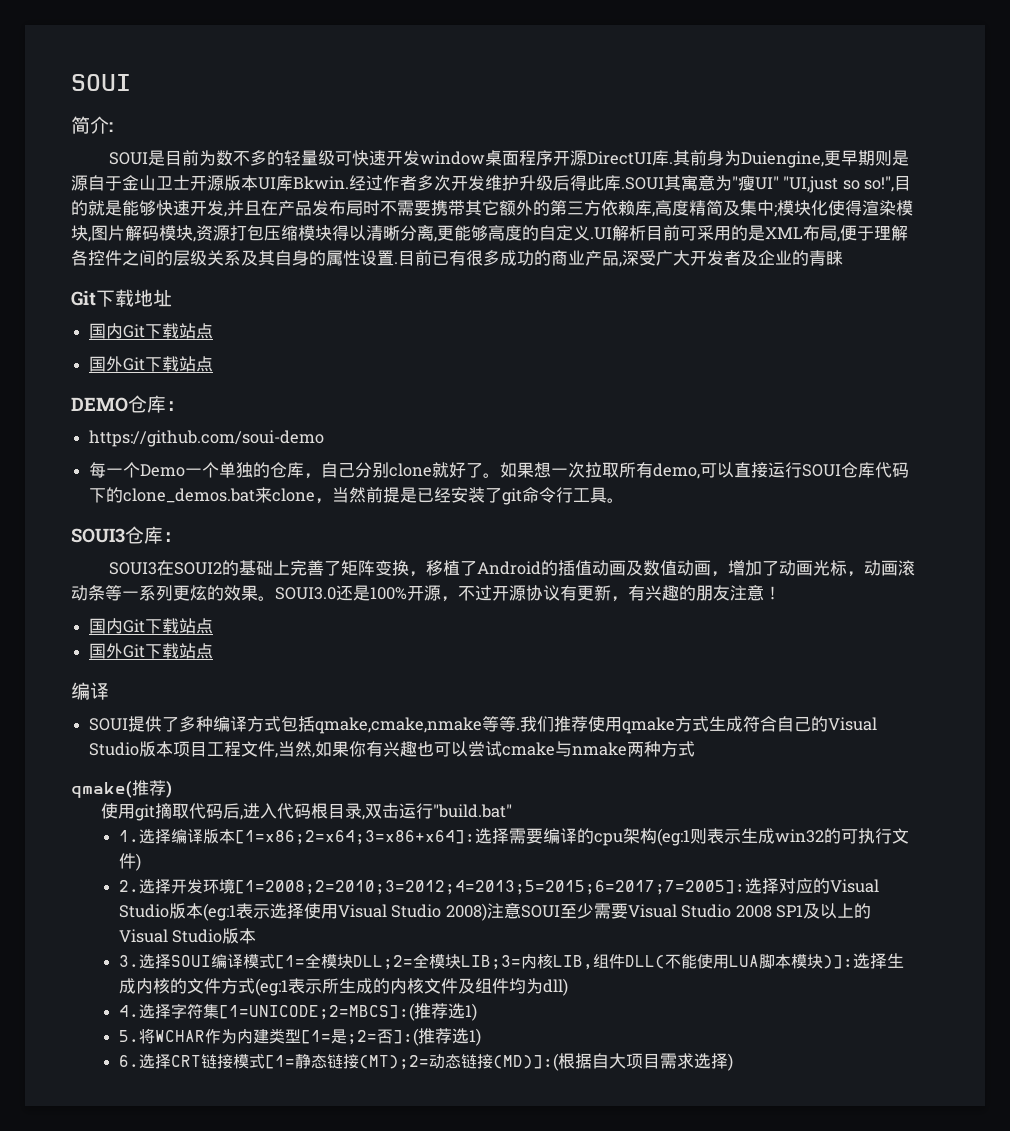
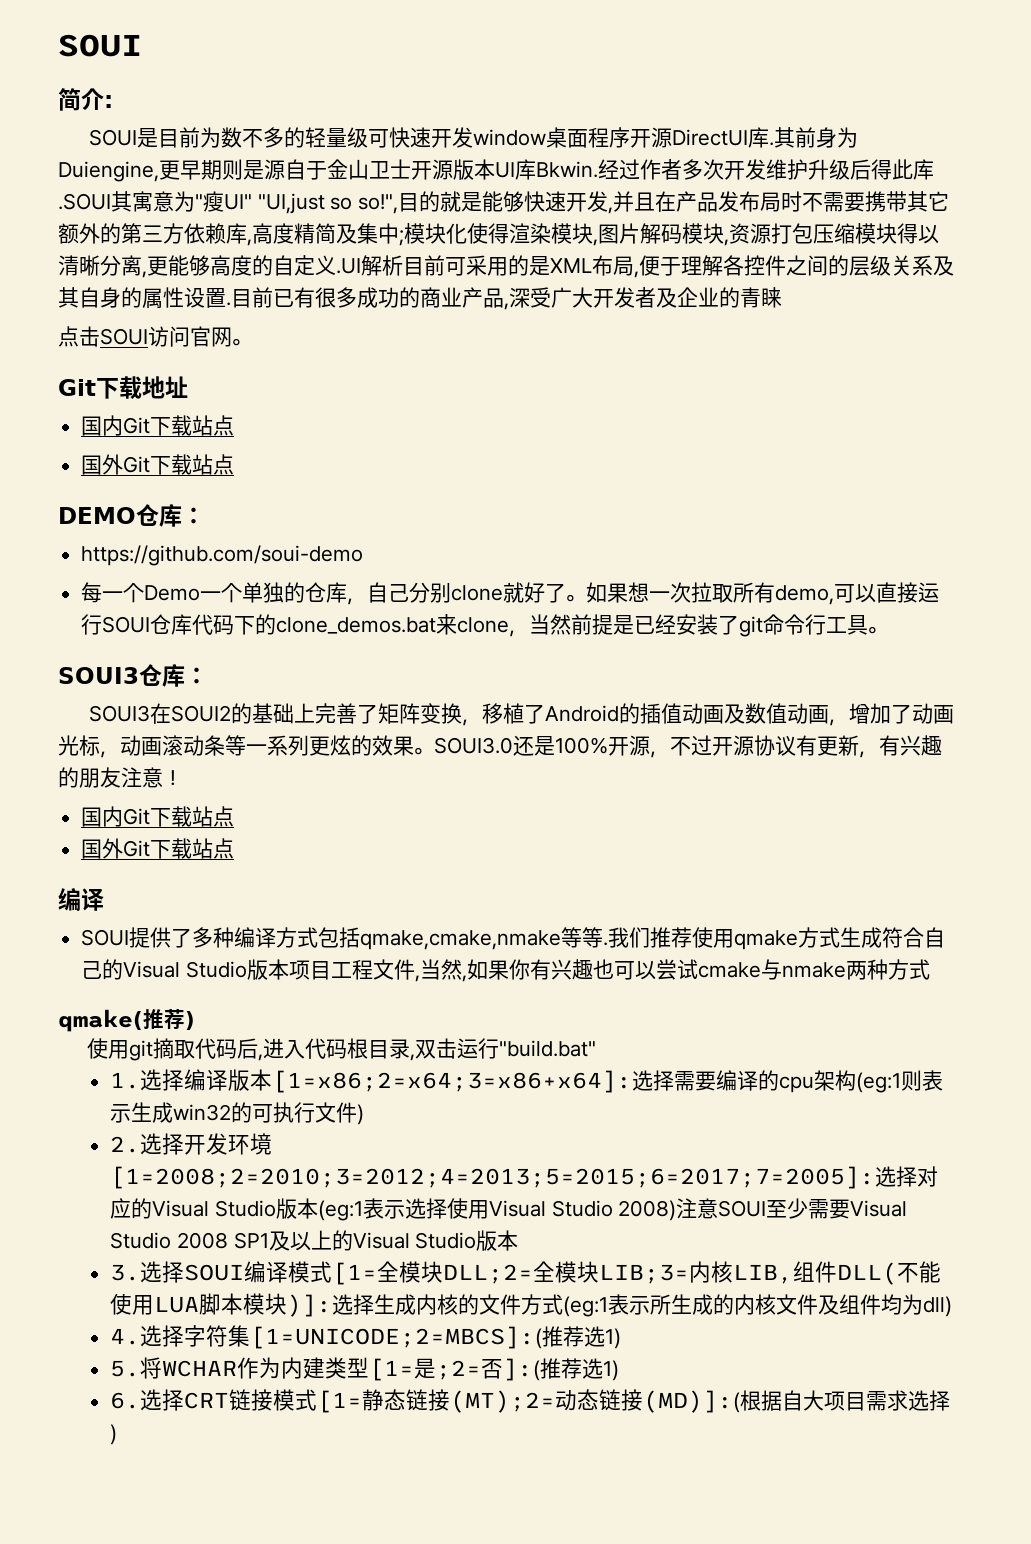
(843, 258) none -> [58,326,252,347] // 点击SOUI访问官网。

